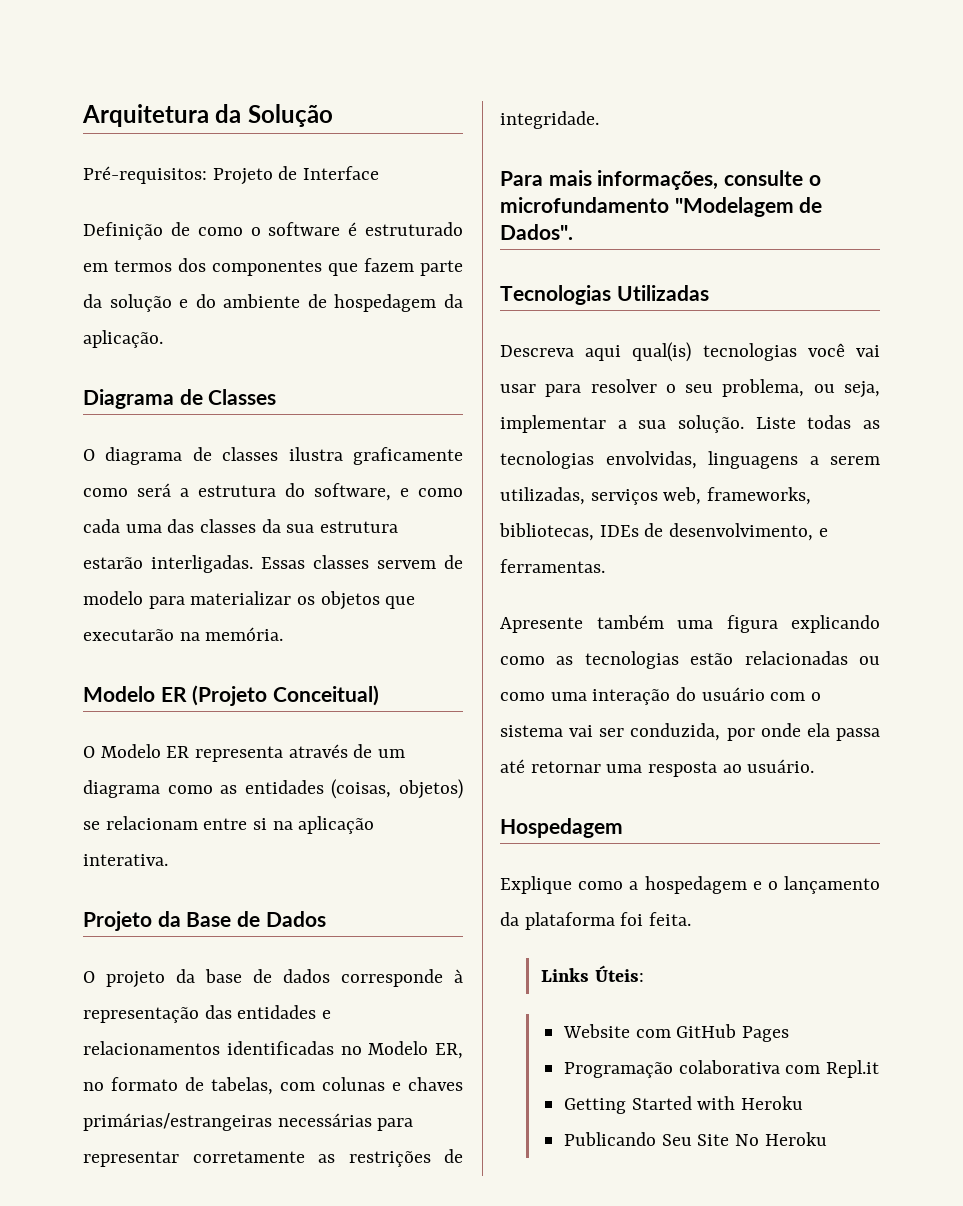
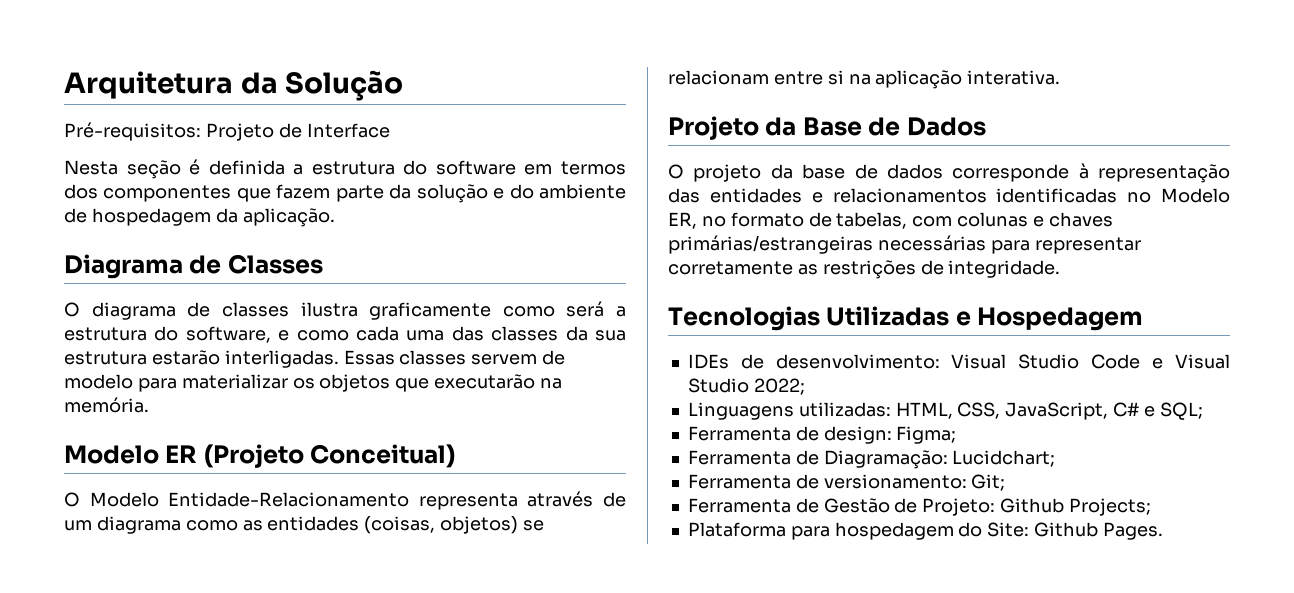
[83,222,463,240] Definição de como o software é estruturado -> [64,159,516,179] Nesta seção é definida a estrutura do software
[166,746,190,758] ER -> [168,492,410,507] Entidade-Relacionamento
[500,170,821,190] [500,197,823,217] [500,224,573,240] [500,285,709,305] [500,342,880,362] [500,379,880,398] [500,415,880,433] [500,451,880,469] [500,487,812,505] [499,523,828,541] [500,559,605,573] [500,615,880,633] [500,651,880,669] [500,687,822,705] [500,723,880,741] [500,759,815,777] [500,818,623,838] [500,876,880,894] [500,912,692,930] [540,965,644,982] [563,1024,790,1042] [564,1060,880,1078] [564,1096,804,1114] [564,1132,827,1146] Para mais informações, consulte o microfundamento "Modelagem de Dados". // Tecnologias Utilizadas // Descreva aqui qual(is) tecnologias você vai usar para resolver o seu problema, ou seja, implementar a sua solução. Liste todas as tecnologias envolvidas, linguagens a serem utilizadas, serviços web, frameworks, bibliotecas, IDEs de desenvolvimento, e ferramentas. // Apresente também uma figura explicando como as tecnologias estão relacionadas ou como uma interação do usuário com o sistema vai ser conduzida, por onde ela passa até retornar uma resposta ao usuário. // Hospedagem // Explique como a hospedagem e o lançamento da plataforma foi feita. // Links Úteis: // Website com GitHub Pages // Programação colaborativa com Repl.it // Getting Started with Heroku // Publicando Seu Site No Heroku -> [668,306,1144,331] [687,354,1230,369] [687,378,805,395] [687,402,1203,420] [687,426,957,444] [687,450,1056,469] [687,474,1006,491] [687,498,1151,516] [687,522,1163,540] Tecnologias Utilizadas e Hospedagem // IDEs de desenvolvimento: Visual Studio Code e Visual Studio 2022; // Linguagens utilizadas: HTML, CSS, JavaScript, C# e SQL; // Ferramenta de design: Figma; // Ferramenta de Diagramação: Lucidchart; // Ferramenta de versionamento: Git; // Ferramenta de Gestão de Projeto: Github Projects; // Plataforma para hospedagem do Site: Github Pages.

